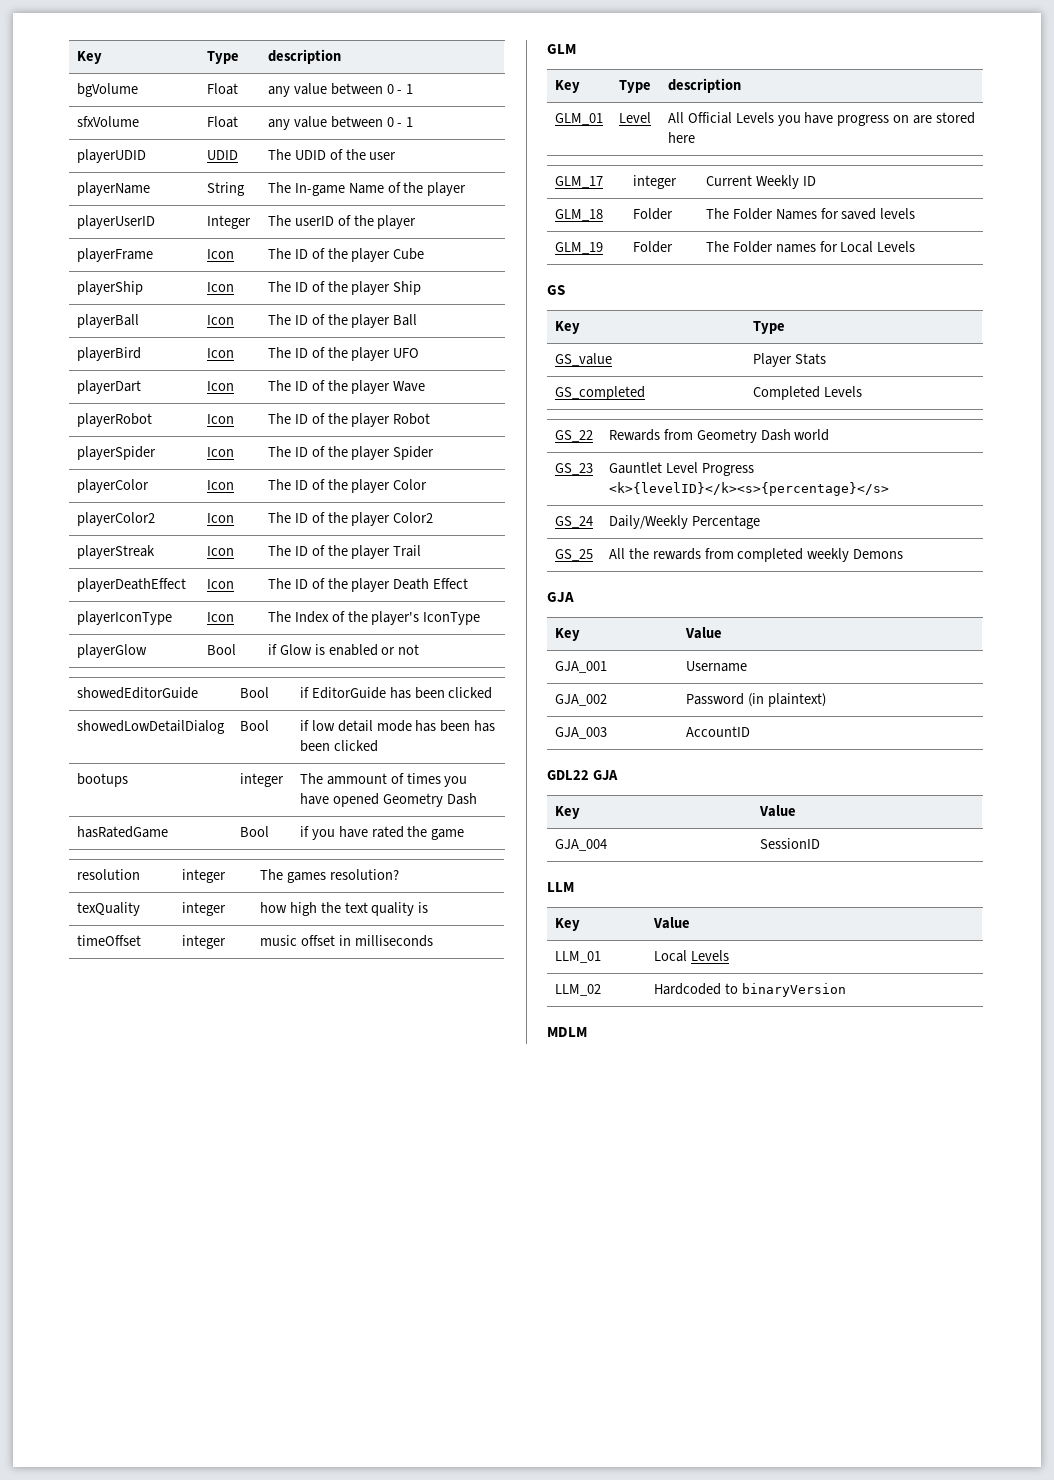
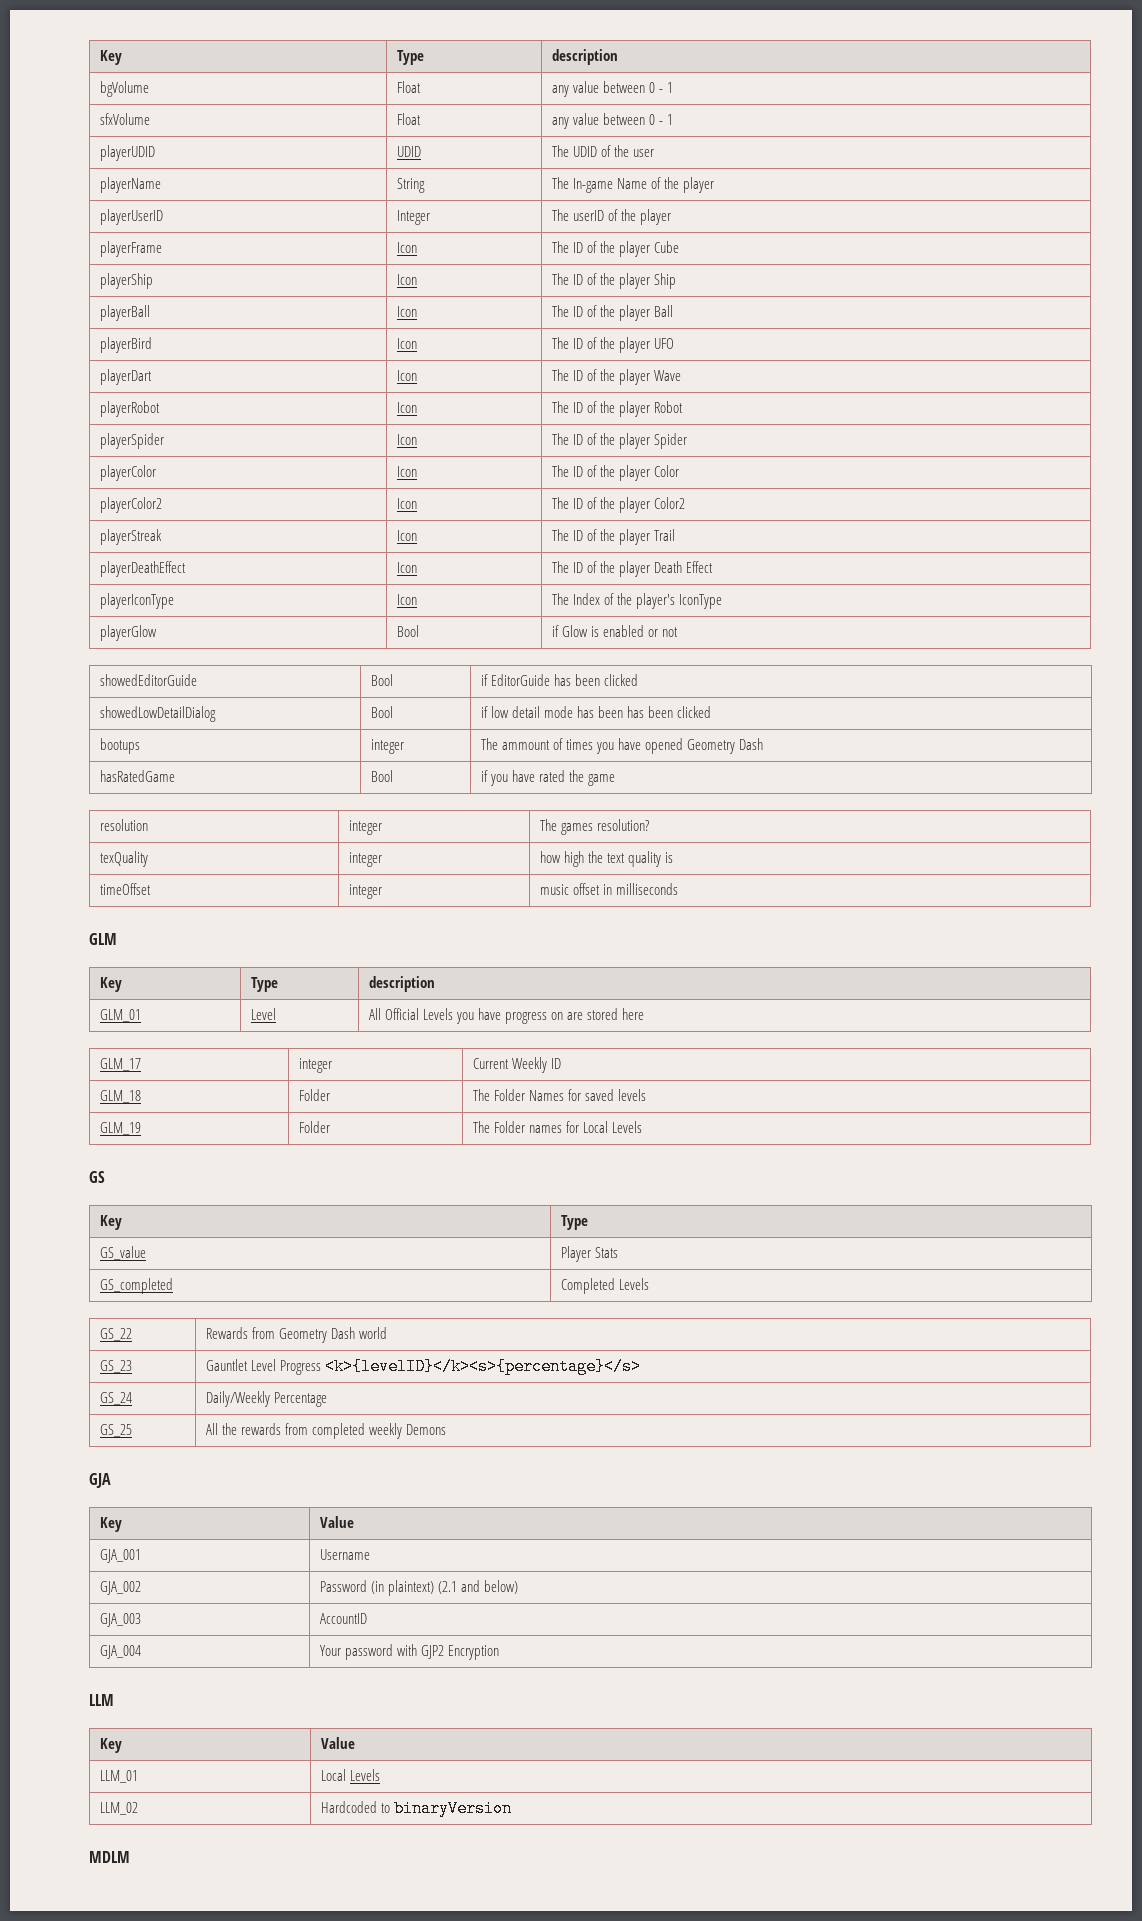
(826, 700) none -> [438,1580,519,1594] (2.1 and below)
[547,770,618,780] [554,806,580,819] [758,805,796,817] [554,839,607,851] [759,838,820,849] // GDL22 GJA // Key | Value // GJA_004 | SessionID -> [100,1645,142,1659] [320,1644,500,1660] // GJA_004 | Your password with GJP2 Encryption

